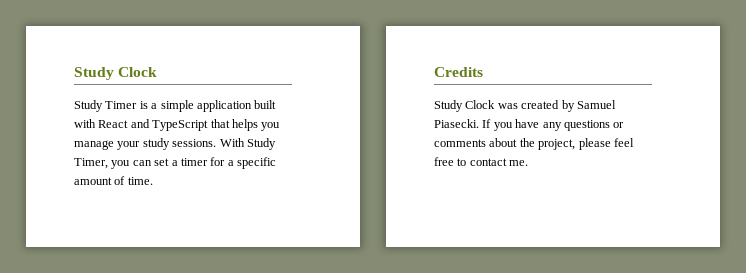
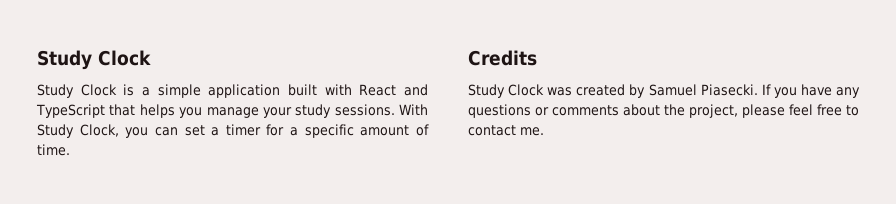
[105,101,138,109] Timer -> [80,84,117,96] Clock
[74,158,108,169] Timer, -> [79,124,119,137] Clock,

